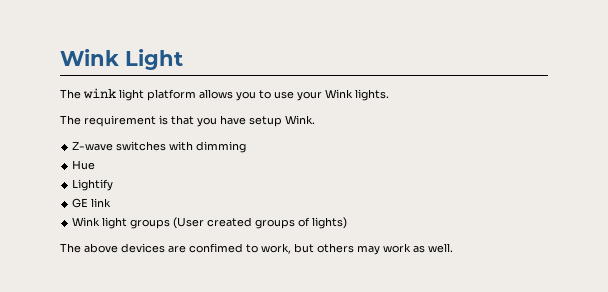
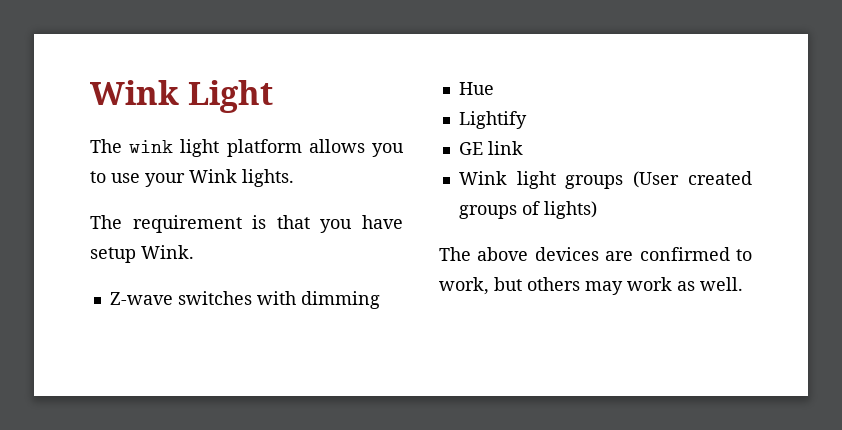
[189,243,243,253] confimed -> [639,247,730,261] confirmed

